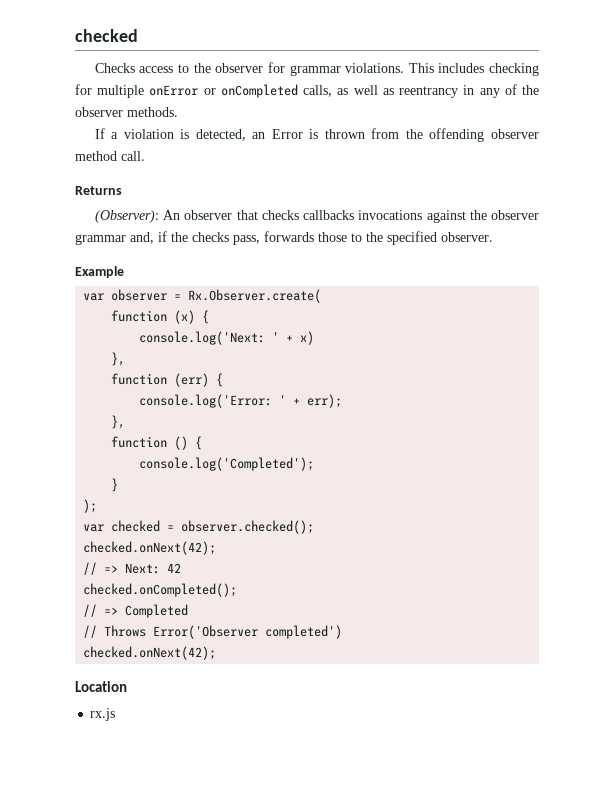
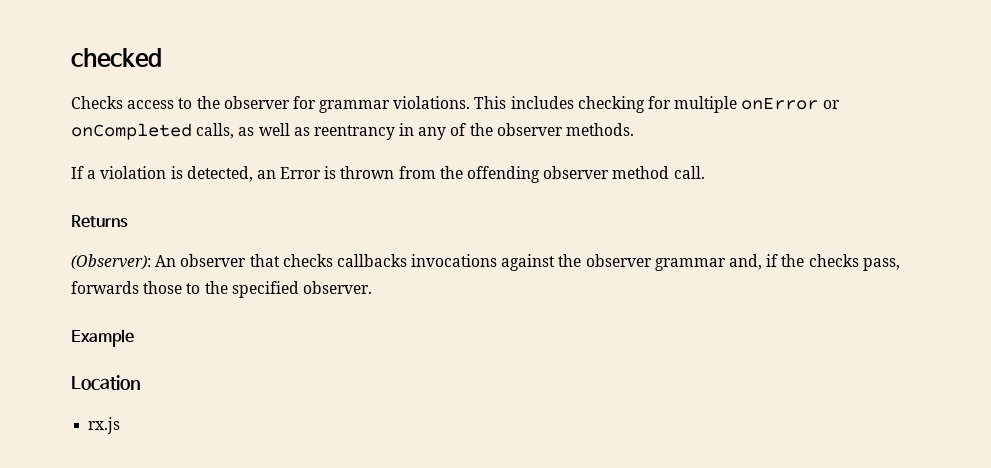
[83,289,322,303] [111,310,210,324] [139,331,315,345] [111,352,126,366] [111,373,224,387] [139,394,343,408] [111,415,126,429] [111,436,203,450] [139,457,315,471] [111,478,119,492] [83,499,98,513] [83,520,315,534] [83,541,217,555] [83,562,182,575] [83,583,238,597] [83,604,189,618] [83,625,343,639] [83,646,217,660] // var observer = Rx.Observer.create( // function (x) { // console.log('Next: ' + x) // }, // function (err) { // console.log('Error: ' + err); // }, // function () { // console.log('Completed'); // } // ); // var checked = observer.checked(); // checked.onNext(42); // // => Next: 42 // checked.onCompleted(); // // => Completed // // Throws Error('Observer completed') // checked.onNext(42); -> (134, 338) none

